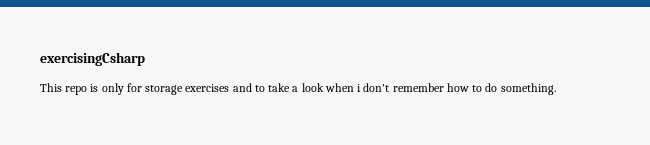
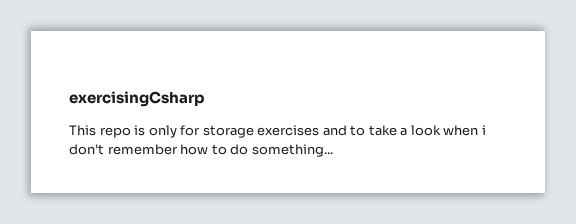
[500,83,556,95] something. -> [251,144,333,157] something...

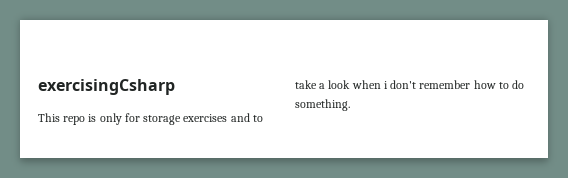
[251,144,333,157] something... -> [295,99,350,111] something.

